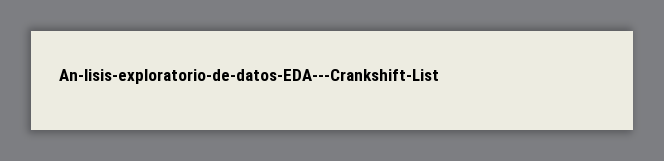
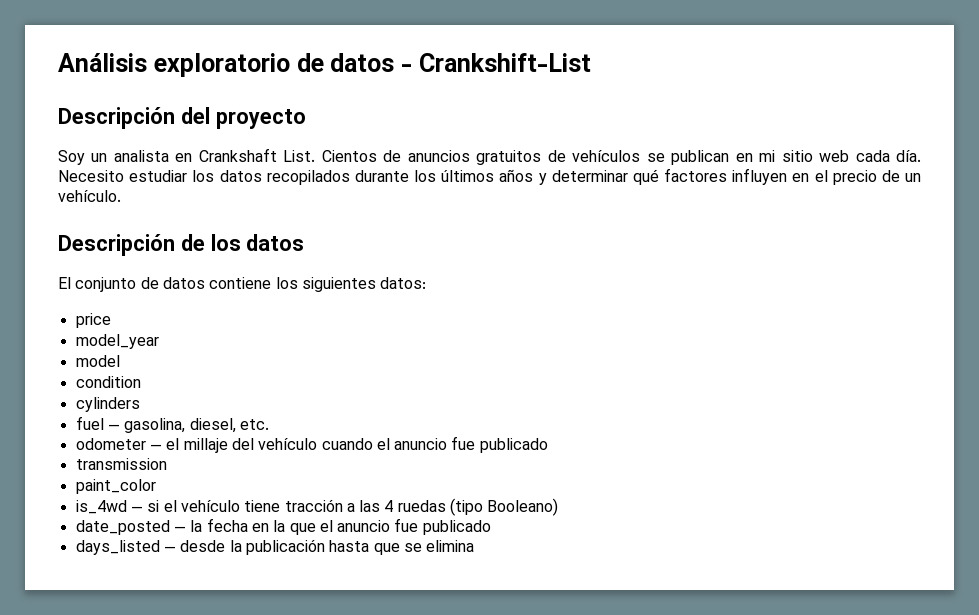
[59,69,439,84] An-lisis-exploratorio-de-datos-EDA---Crankshift-List -> [58,53,591,77] [58,107,306,129] [58,148,922,165] [58,168,921,185] [58,190,121,202] [58,234,305,256] [58,277,427,292] [75,313,111,328] [75,334,159,349] [75,355,120,367] [75,376,141,388] [75,397,140,412] [75,416,269,433] [75,436,548,453] [75,458,167,470] [75,479,156,494] [75,498,559,516] [75,518,491,535] [75,539,475,555] Análisis exploratorio de datos - Crankshift-List // Descripción del proyecto // Soy un analista en Crankshaft List. Cientos de anuncios gratuitos de vehículos se publican en mi sitio web cada día. Necesito estudiar los datos recopilados durante los últimos años y determinar qué factores influyen en el precio de un vehículo. // Descripción de los datos // El conjunto de datos contiene los siguientes datos: // price // model_year // model // condition // cylinders // fuel — gasolina, diesel, etc. // odometer — el millaje del vehículo cuando el anuncio fue publicado // transmission // paint_color // is_4wd — si el vehículo tiene tracción a las 4 ruedas (tipo Booleano) // date_posted — la fecha en la que el anuncio fue publicado // days_listed — desde la publicación hasta que se elimina

